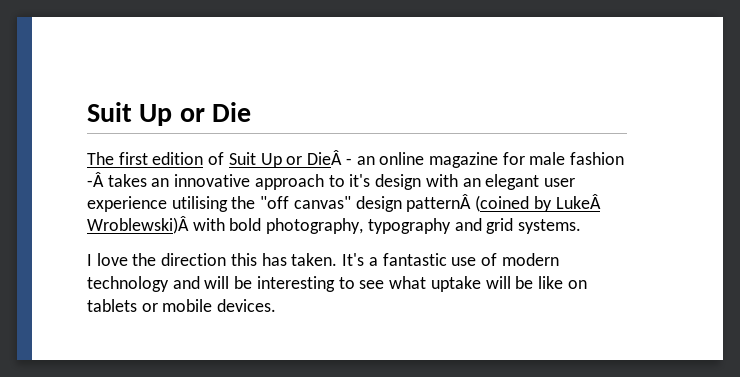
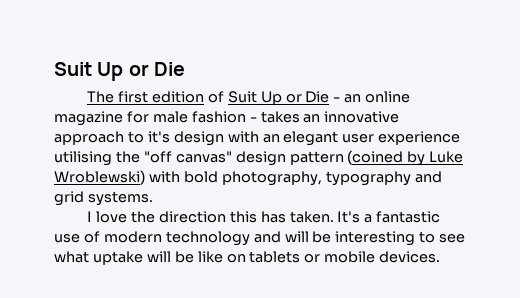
[307,150,343,165] DieÂ -> [305,91,330,103] Die
[87,172,104,187] -Â -> [249,117,257,122] -
[406,194,472,212] patternÂ -> [289,151,344,165] pattern
[555,194,601,209] [87,216,189,234] LukeÂ Wroblewski)Â -> [429,151,464,163] [54,170,145,185] Luke Wroblewski)

